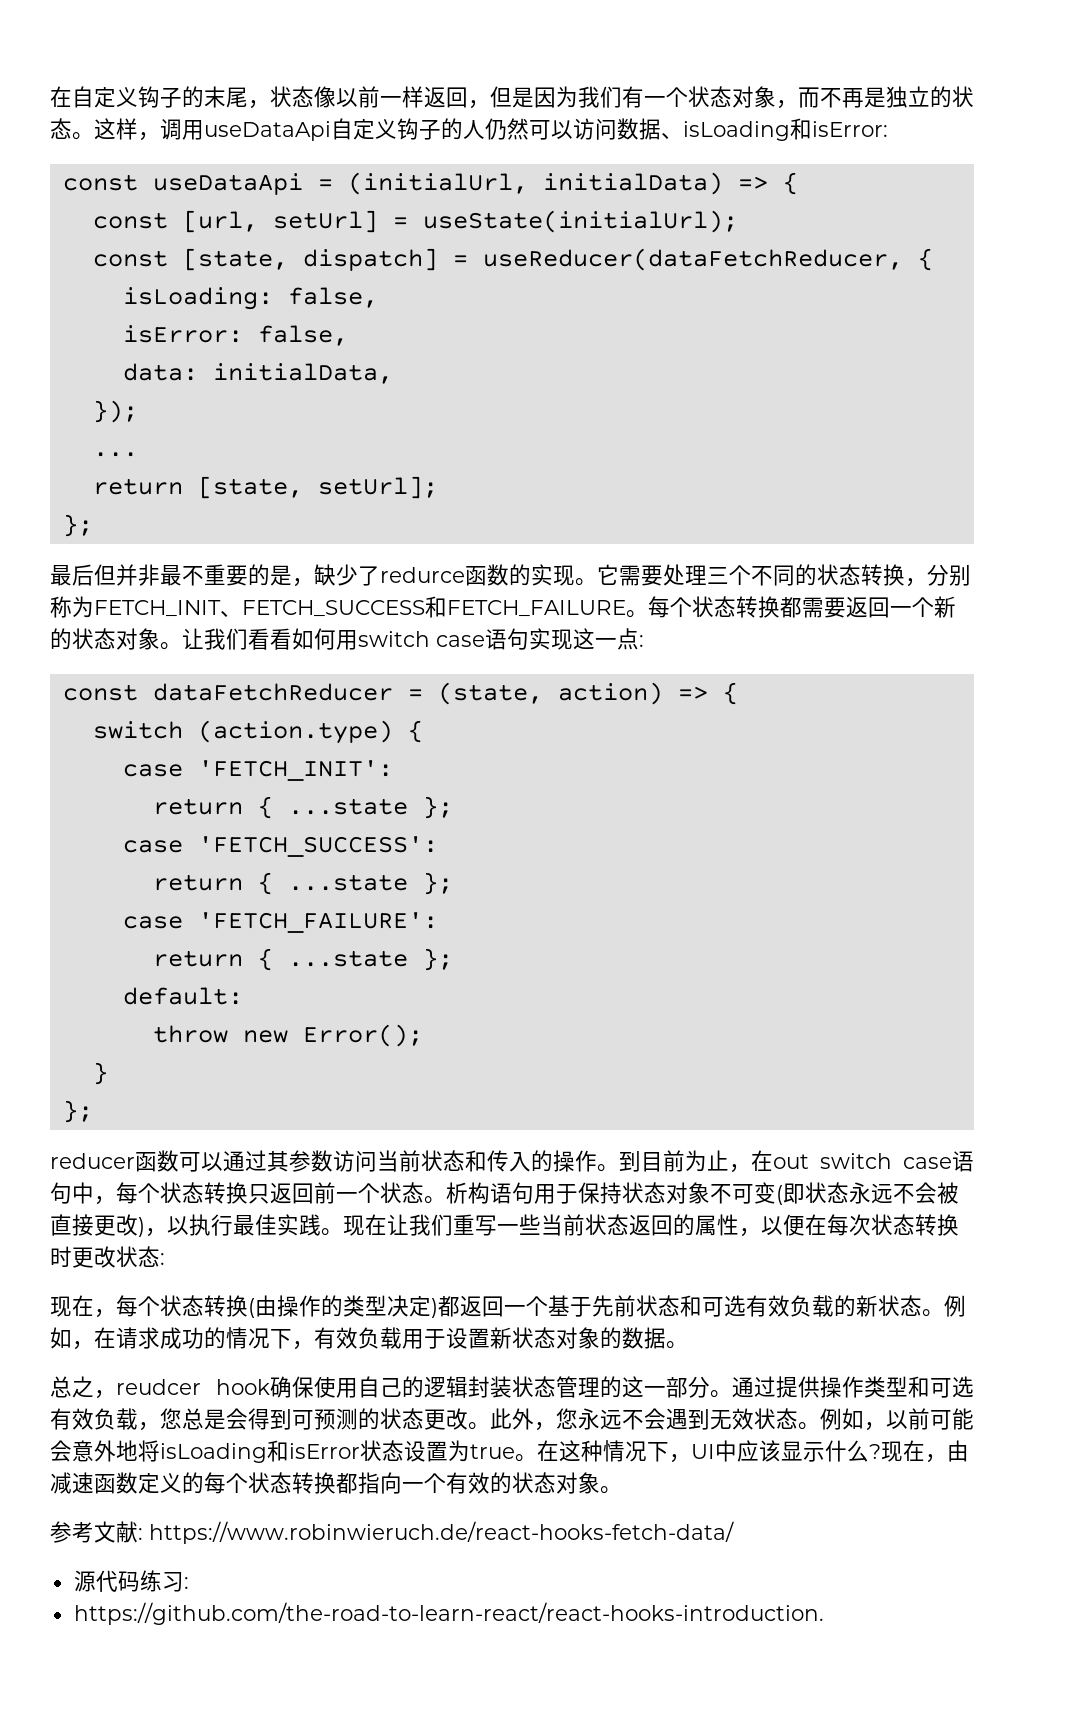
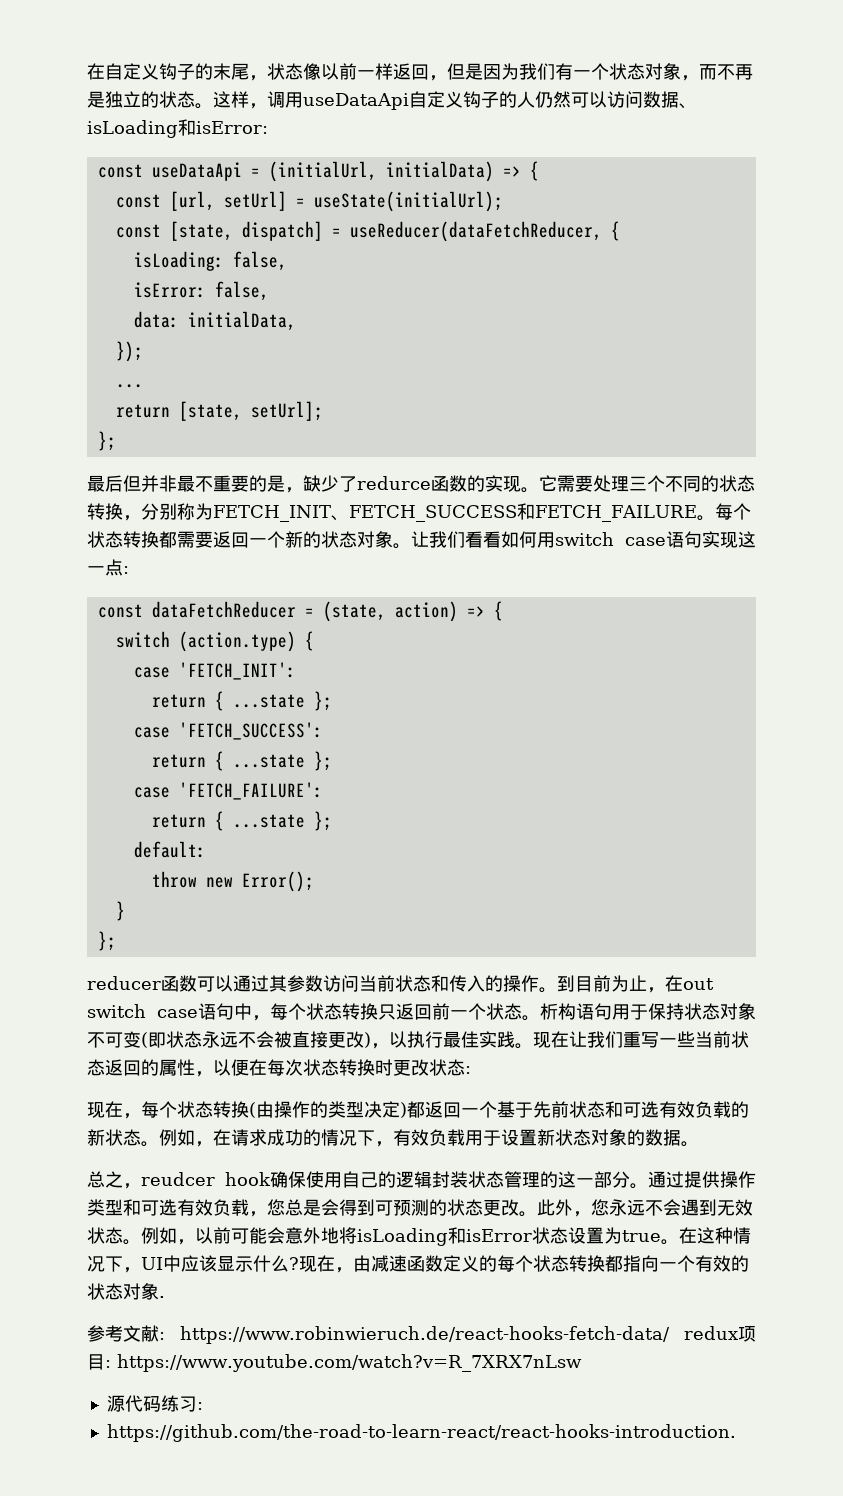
[600,1486,622,1494] 。 -> [159,1296,165,1298] .
(734, 1532) none -> [684,1326,756,1342] [87,1354,582,1372] redux项目: https://www.youtube.com/watch?v=R_7XRX7nLsw

